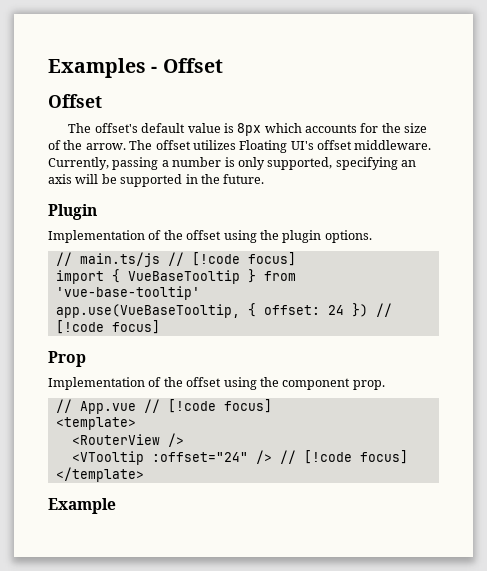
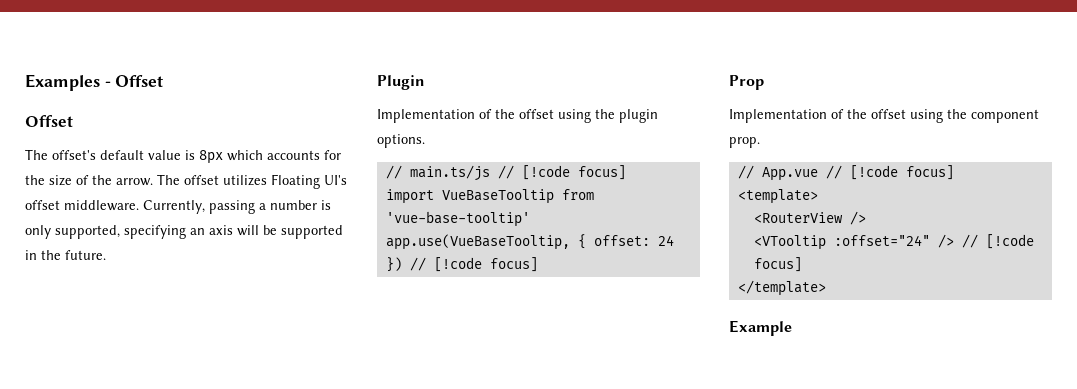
[111,269,256,284] { VueBaseTooltip } -> [441,189,554,204] VueBaseTooltip

